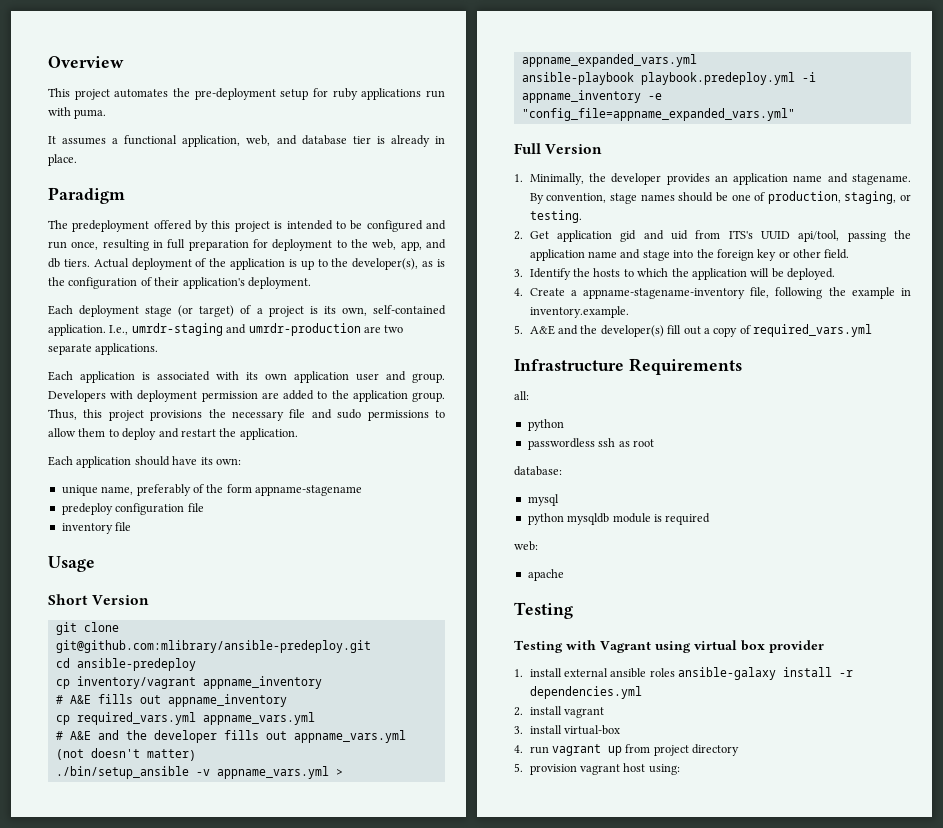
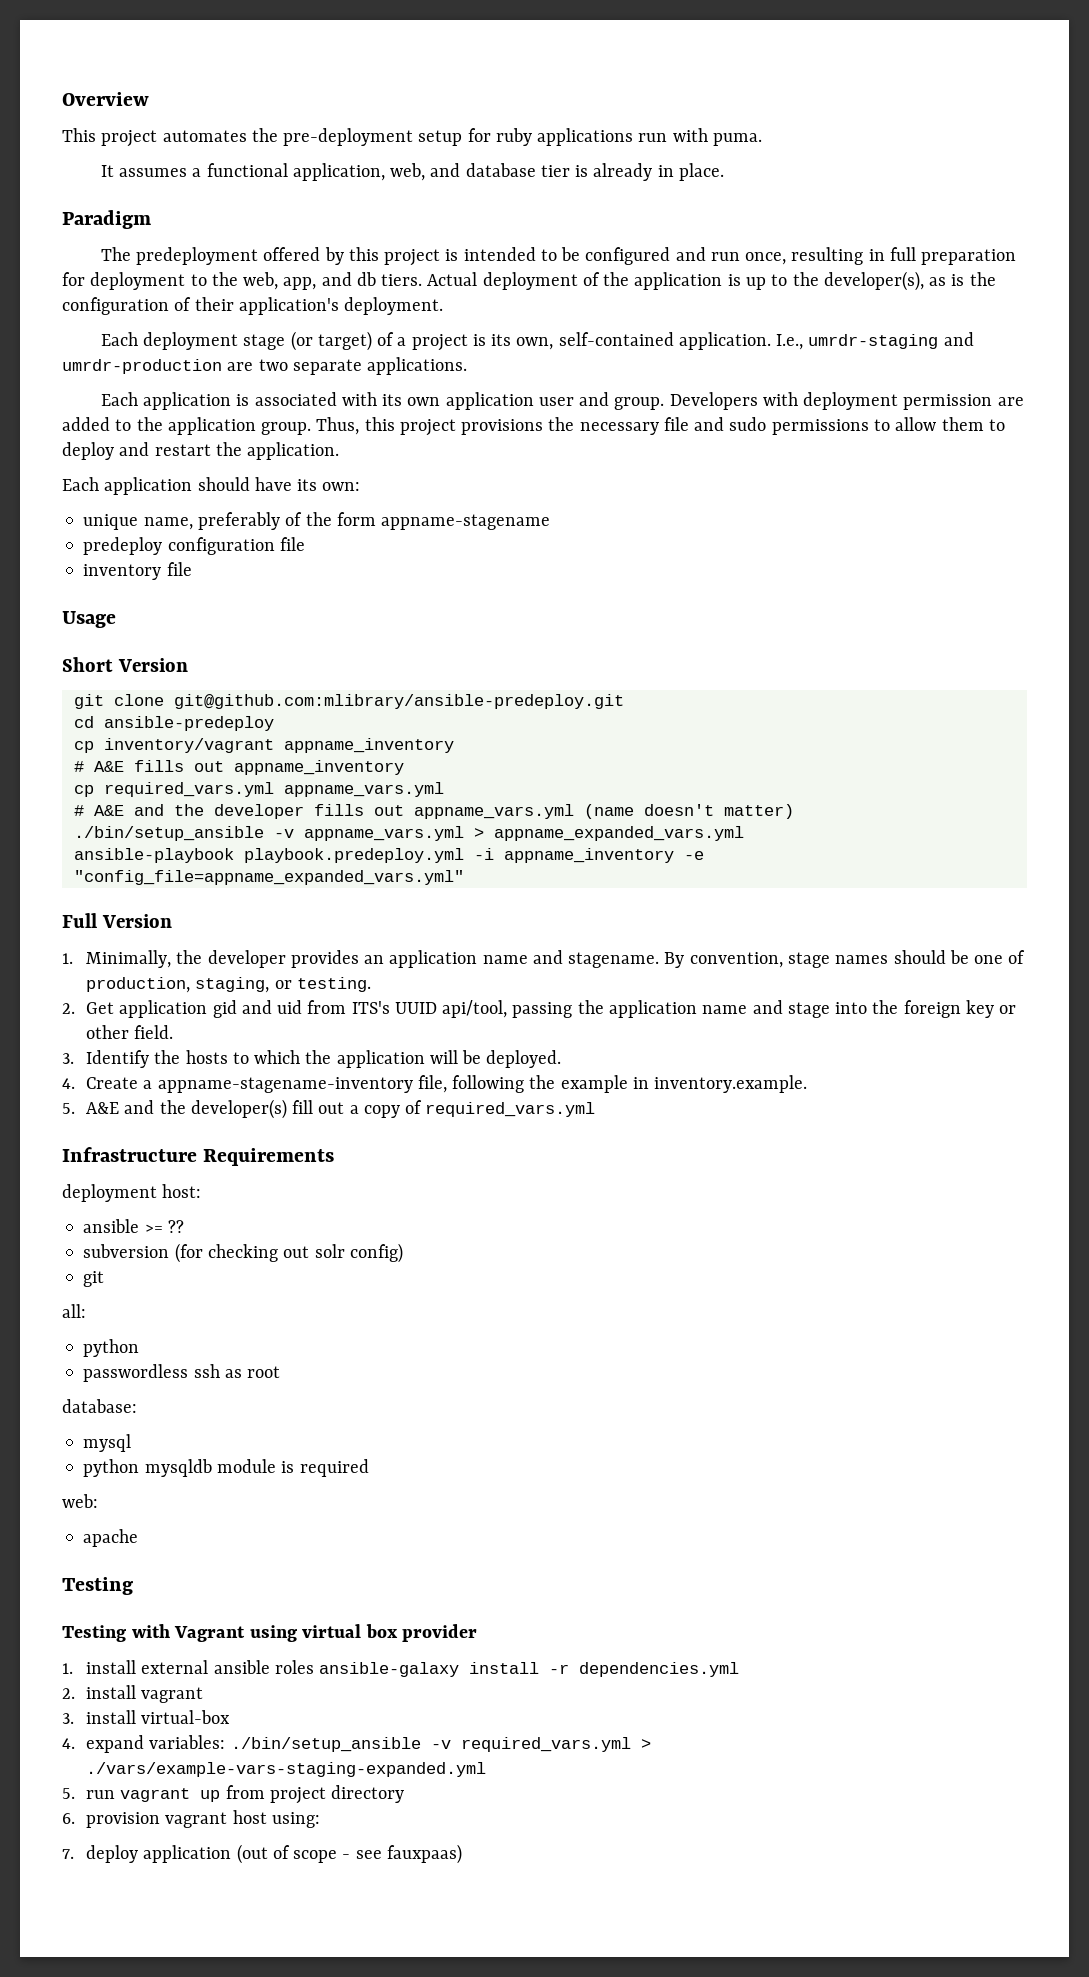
[55,749,84,760] (not -> [583,804,634,819] (name
(742, 366) none -> [62,1184,202,1202] [83,1219,184,1233] [83,1243,403,1263] [83,1271,105,1287] // deployment host: // ansible >= ?? // subversion (for checking out solr config) // git
(523, 749) none -> [86,1735,651,1753] [86,1762,487,1777] [62,1788,75,1799] expand variables: ./bin/setup_ansible -v required_vars.yml > ./vars/example-vars-staging-expanded.yml // 5.
[514,763,523,772] 5. -> [62,1813,75,1824] 6.
(680, 769) none -> [62,1844,462,1864] // 7. deploy application (out of scope - see fauxpaas)

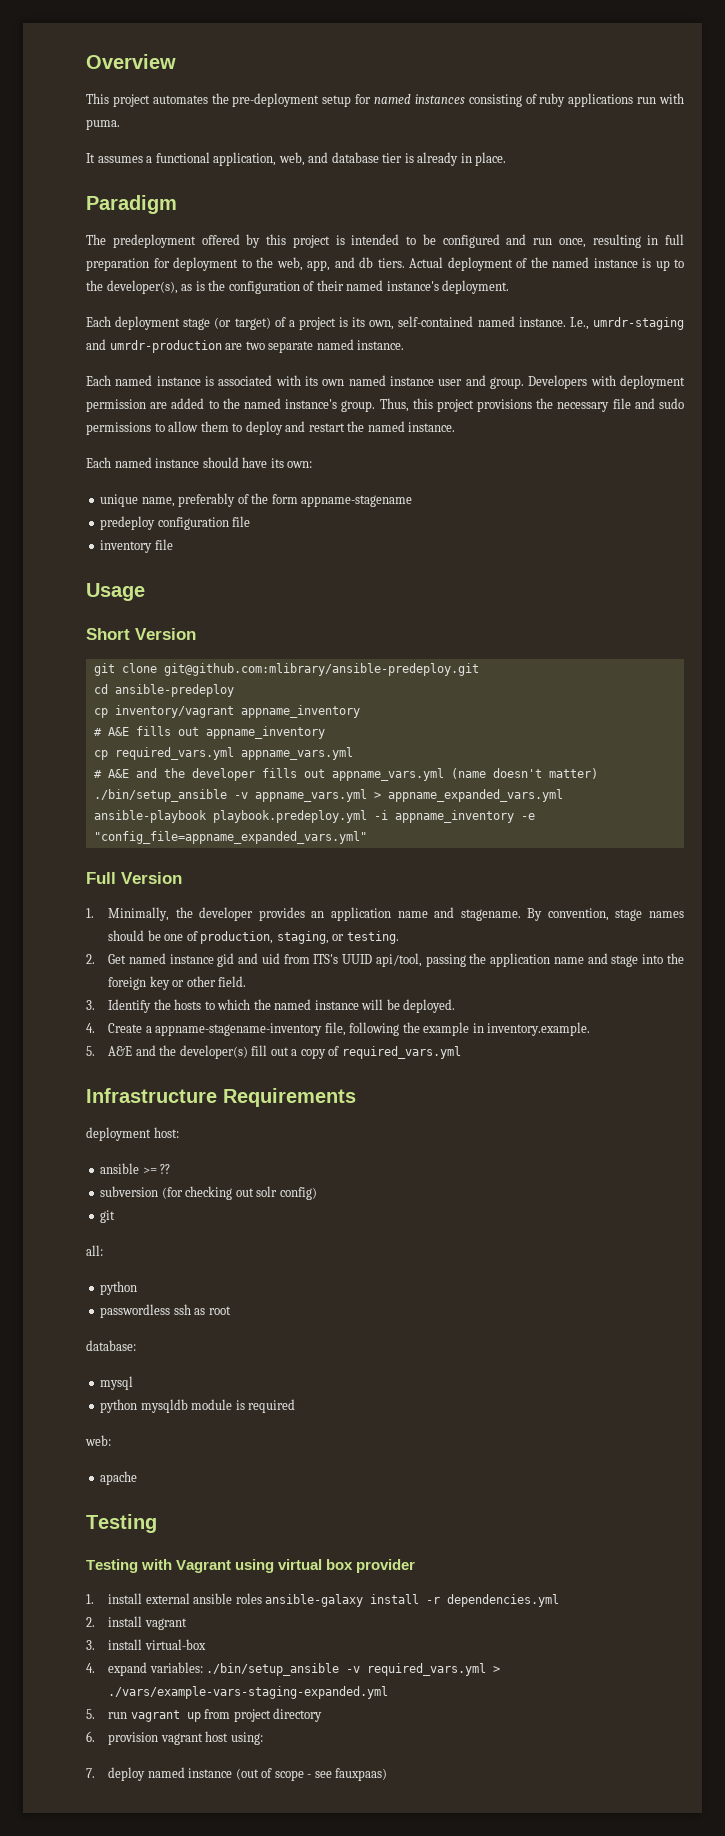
(491, 135) none -> [374,94,537,107] named instances consisting of
[634,272,723,290] application -> [552,257,638,268] named instance
[238,297,339,315] application's -> [346,280,439,291] named instance's
[678,332,771,350] application. -> [477,316,566,327] named instance.
[367,357,468,375] [100,392,231,410] applications. // Each application -> [316,339,405,350] [86,375,201,386] named instance. // Each named instance
[445,392,534,410] application -> [348,375,434,386] named instance
[167,417,256,435] application -> [243,398,338,409] named instance's
[247,442,340,460] [62,477,193,495] application. // Each application -> [367,421,456,432] [86,457,200,468] named instance. // Each named instance
[119,1000,208,1018] application -> [128,953,214,964] named instance
[336,1050,425,1068] application -> [274,999,359,1010] named instance
[143,1845,232,1863] application -> [147,1767,233,1778] named instance

